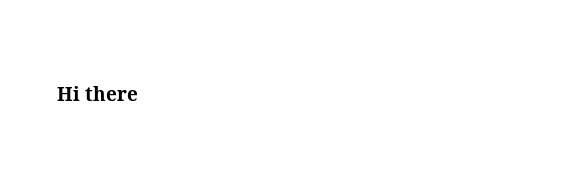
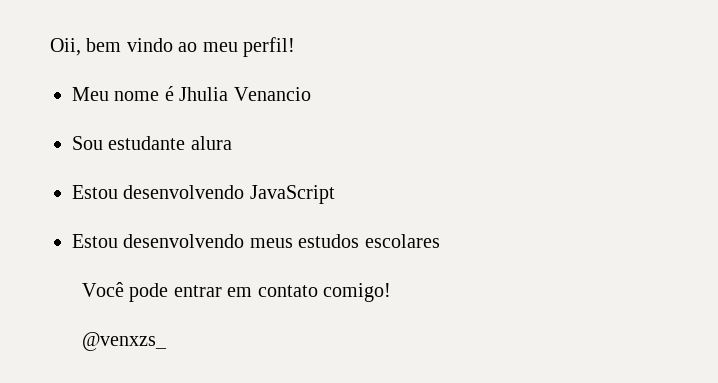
[57,86,139,101] Hi there -> [50,37,295,57] [72,86,311,101] [72,136,232,150] [72,185,335,204] [72,234,440,248] [82,282,392,302] [82,332,168,351] Oii, bem vindo ao meu perfil! // Meu nome é Jhulia Venancio // Sou estudante alura // Estou desenvolvendo JavaScript // Estou desenvolvendo meus estudos escolares // Você pode entrar em contato comigo! // @venxzs_

